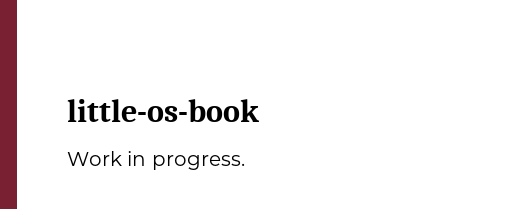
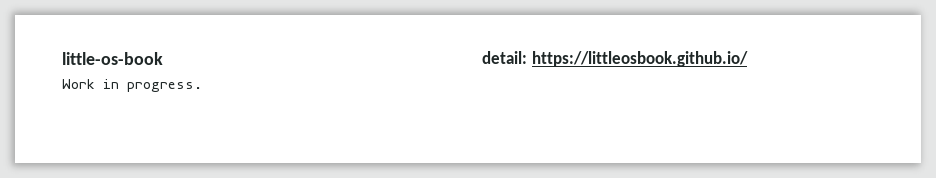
(245, 162) none -> [482,51,748,67] // detail: https://littleosbook.github.io/

